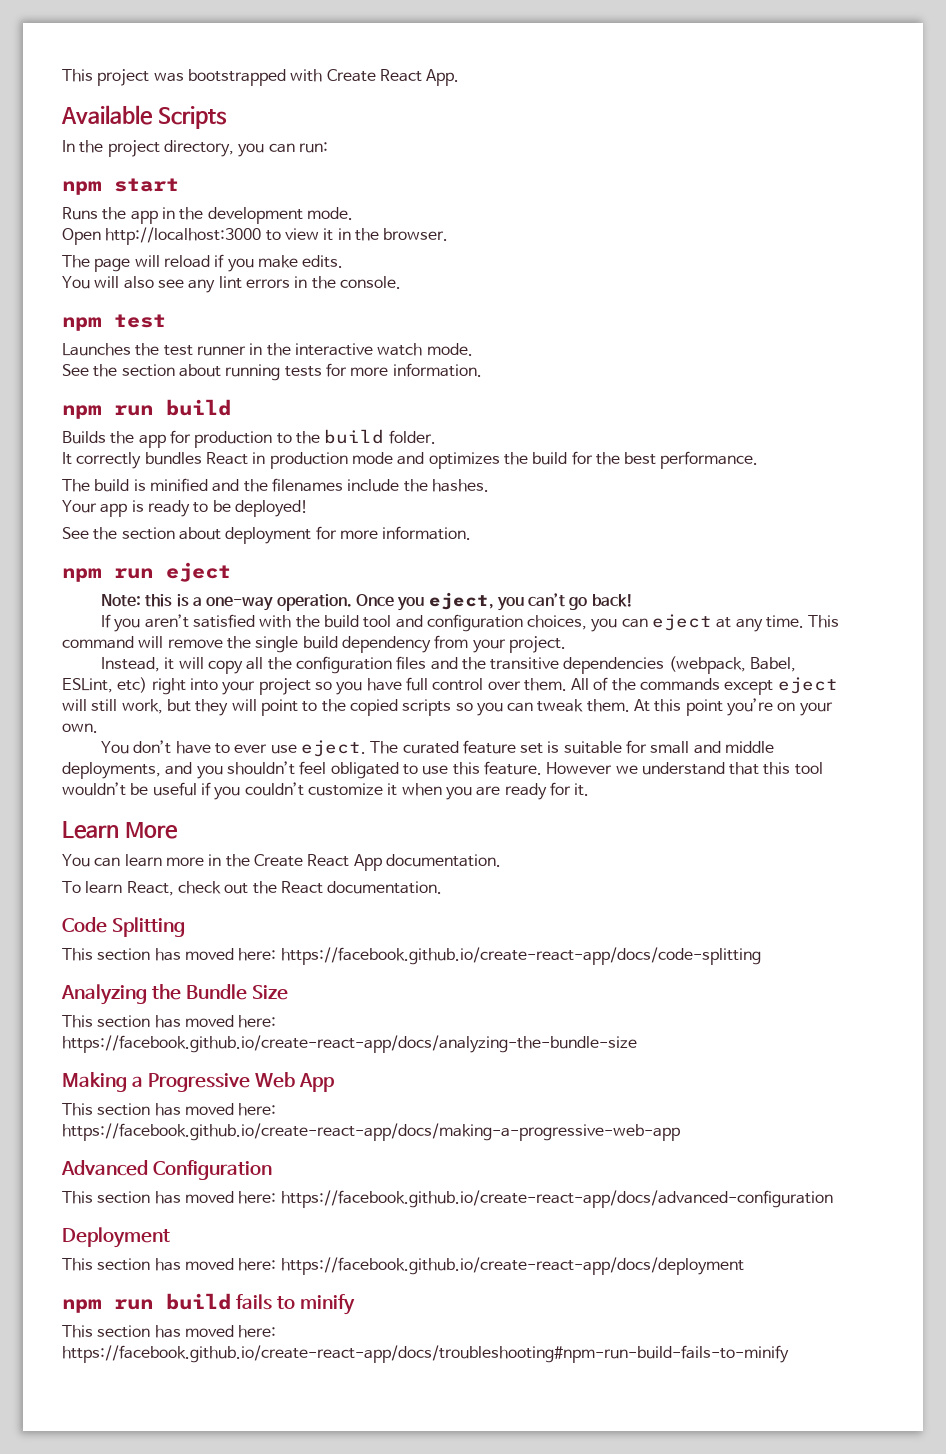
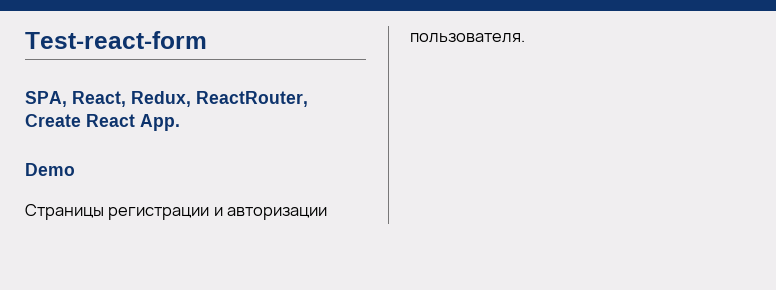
[62,69,460,86] [61,105,227,129] [62,140,328,157] [62,178,179,195] [62,207,353,224] [62,227,449,245] [62,254,344,272] [62,276,401,293] [62,314,166,331] [62,343,473,356] [62,363,482,381] [62,399,231,419] [62,429,436,448] [62,451,759,469] [62,478,489,492] [62,500,308,517] [62,526,472,544] [62,562,231,582] [100,592,633,611] [100,614,840,632] [62,635,566,653] [100,656,797,674] [62,677,838,695] [62,698,833,716] [62,723,98,733] [100,740,775,757] [62,761,823,779] [62,782,590,800] [62,821,178,839] [62,854,501,871] [62,881,443,896] [62,917,185,937] [62,947,761,965] [61,984,288,1005] [62,1015,277,1028] [62,1035,637,1053] [62,1072,334,1092] [62,1103,277,1116] [62,1123,680,1141] [61,1160,272,1180] [62,1190,833,1208] [62,1227,170,1248] [62,1257,744,1275] [62,1293,355,1315] [62,1325,277,1338] [62,1345,789,1363] This project was bootstrapped with Create React App. // Available Scripts // In the project directory, you can run: // npm start // Runs the app in the development mode. // Open http://localhost:3000 to view it in the browser. // The page will reload if you make edits. // You will also see any lint errors in the console. // npm test // Launches the test runner in the interactive watch mode. // See the section about running tests for more information. // npm run build // Builds the app for production to the build folder. // It correctly bundles React in production mode and optimizes the build for the best performance. // The build is minified and the filenames include the hashes. // Your app is ready to be deployed! // See the section about deployment for more information. // npm run eject // Note: this is a one-way operation. Once you eject, you can’t go back! // If you aren’t satisfied with the build tool and configuration choices, you can eject at any time. This command will remove the single build dependency from your project. // Instead, it will copy all the configuration files and the transitive dependencies (webpack, Babel, ESLint, etc) right into your project so you have full control over them. All of the commands except eject will still work, but they will point to the copied scripts so you can tweak them. At this point you’re on your own. // You don’t have to ever use eject. The curated feature set is suitable for small and middle deployments, and you shouldn’t feel obligated to use this feature. However we understand that this tool wouldn’t be useful if you couldn’t customize it when you are ready for it. // Learn More // You can learn more in the Create React App documentation. // To learn React, check out the React documentation. // Code Splitting // This section has moved here: https://facebook.github.io/create-react-app/docs/code-splitting // Analyzing the Bundle Size // This section has moved here: https://facebook.github.io/create-react-app/docs/analyzing-the-bundle-size // Making a Progressive Web App // This section has moved here: https://facebook.github.io/create-react-app/docs/making-a-progressive-web-app // Advanced Configuration // This section has moved here: https://facebook.github.io/create-react-app/docs/advanced-configuration // Deployment // This section has moved here: https://facebook.github.io/create-react-app/docs/deployment // npm run build fails to minify // This section has moved here: https://facebook.github.io/create-react-app/docs/troubleshooting#npm-run-build-fails-to-minify -> [25,31,207,49] [25,91,308,107] [25,114,180,131] [25,163,75,176] [25,204,328,220] [410,33,525,43] Test-react-form // SPA, React, Redux, ReactRouter, Create React App. // Demo // Страницы регистрации и авторизации пользователя.

